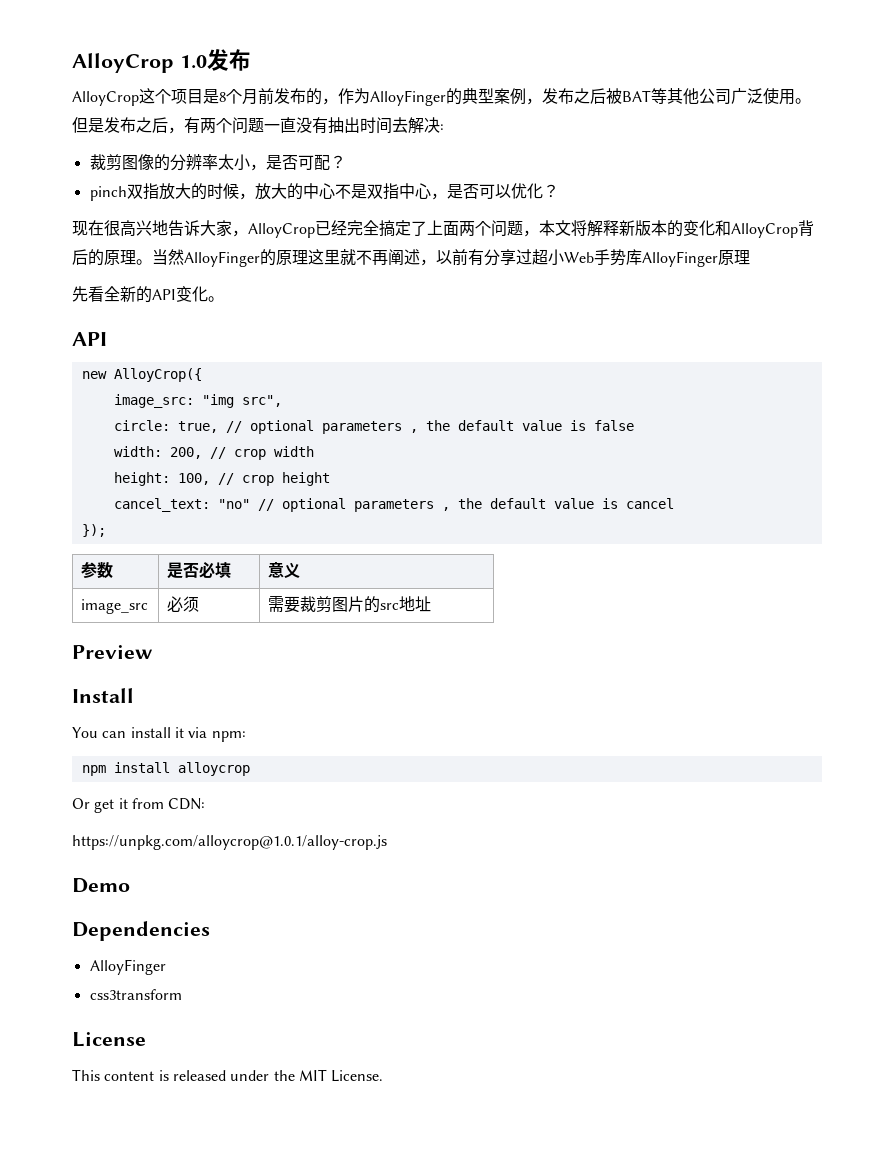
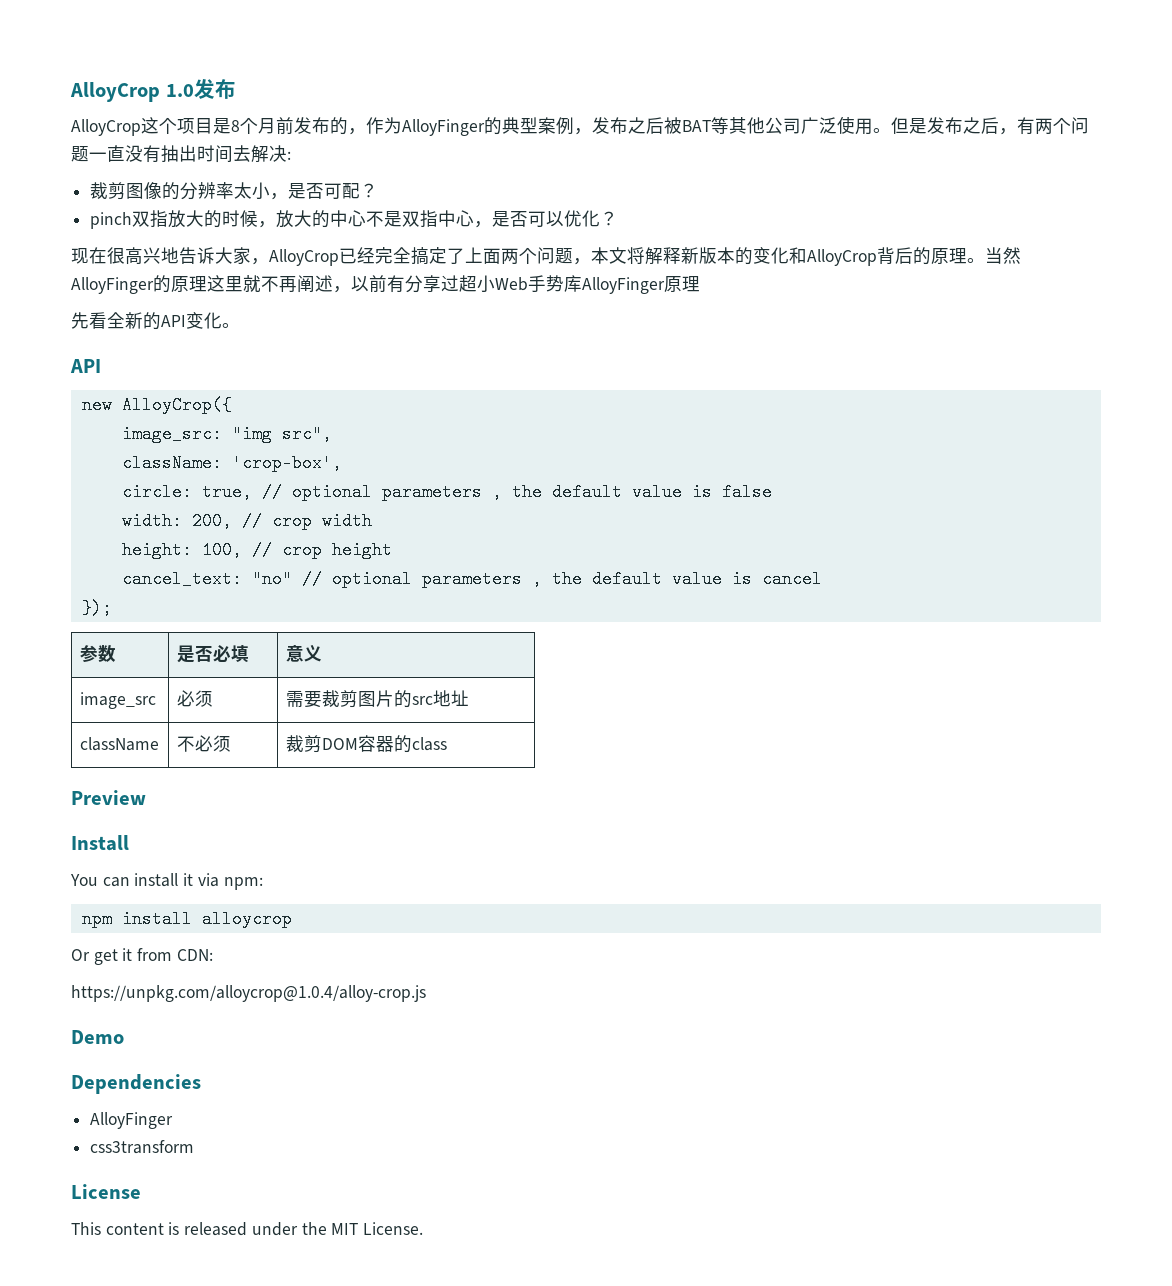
(282, 401) none -> [121,454,342,472] // className: 'crop-box',
(432, 604) none -> [79,737,159,751] [176,735,231,752] [285,735,447,753] // className | 不必须 | 裁剪DOM容器的class
[72,835,387,850] https://unpkg.com/alloycrop@1.0.1/alloy-crop.js -> [71,985,426,1002] https://unpkg.com/alloycrop@1.0.4/alloy-crop.js

